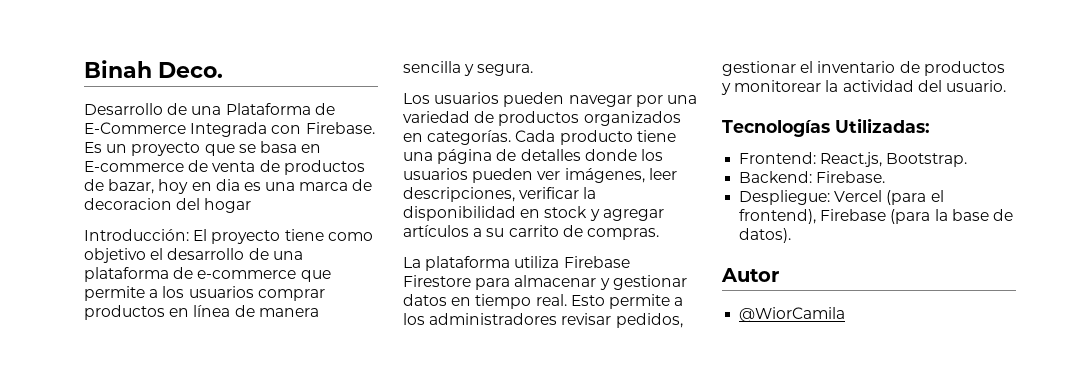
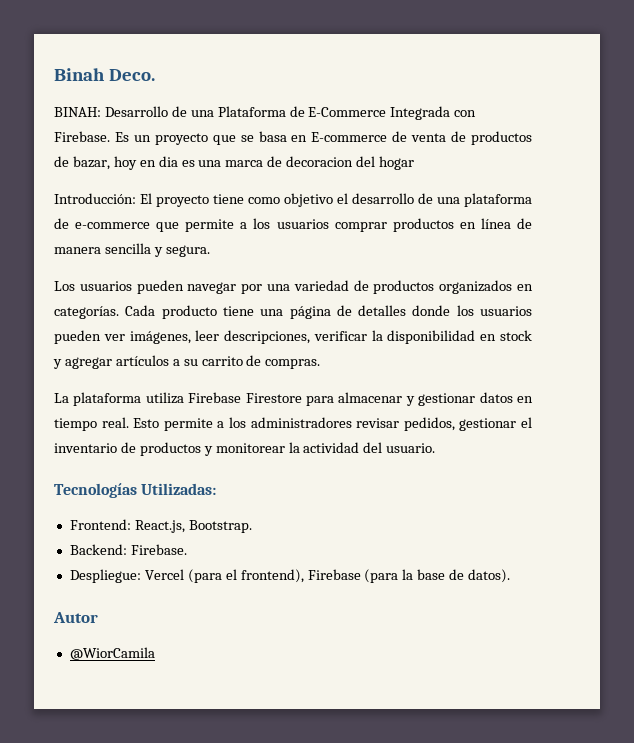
(223, 70) none -> [54,107,101,117] BINAH:

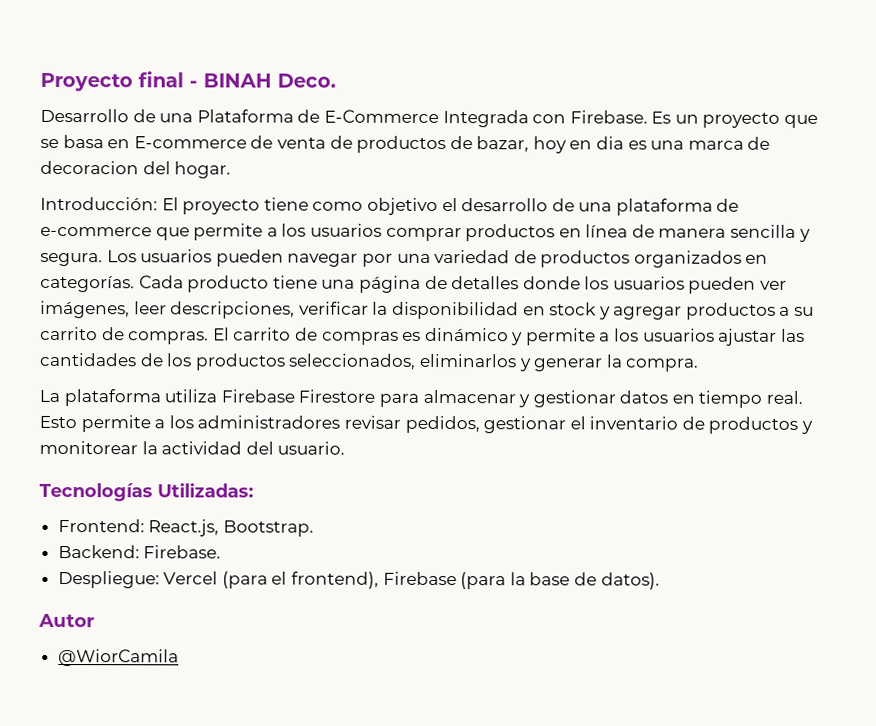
[54,68,105,81] Binah -> [40,71,272,92] Proyecto final - BINAH
[54,107,101,117] BINAH: -> (336, 80) none
[379,156,415,170] hogar -> [174,161,232,179] hogar.
(210, 251) // -> (103, 259) none
[115,355,169,366] artículos -> [685,302,776,320] productos
(321, 364) none -> [212,327,805,346] [39,352,700,372] El carrito de compras es dinámico y permite a los usuarios ajustar las cantidades de los productos seleccionados, eliminarlos y generar la compra.

